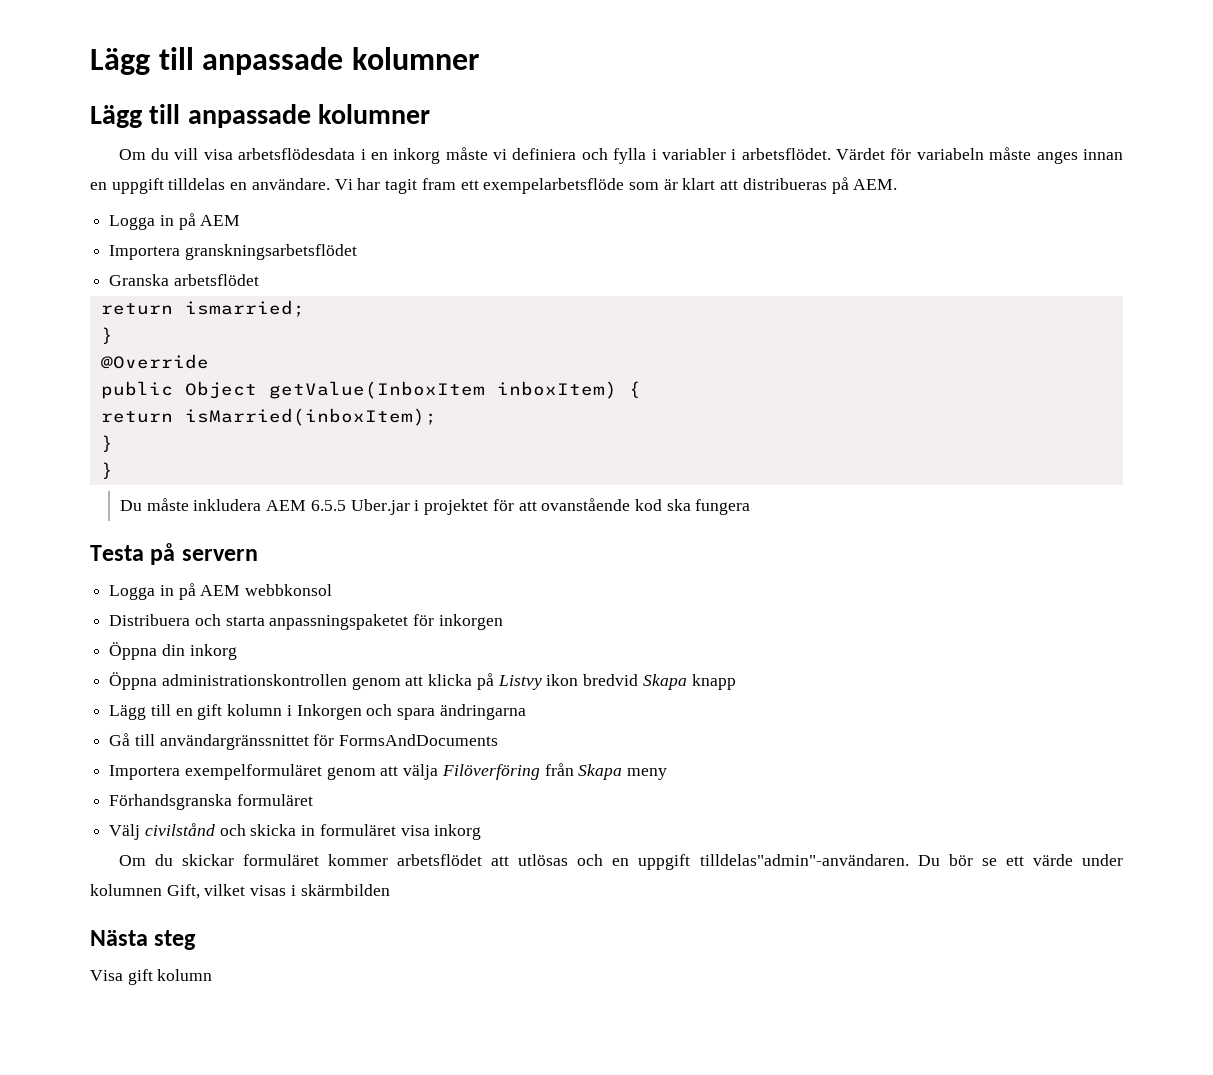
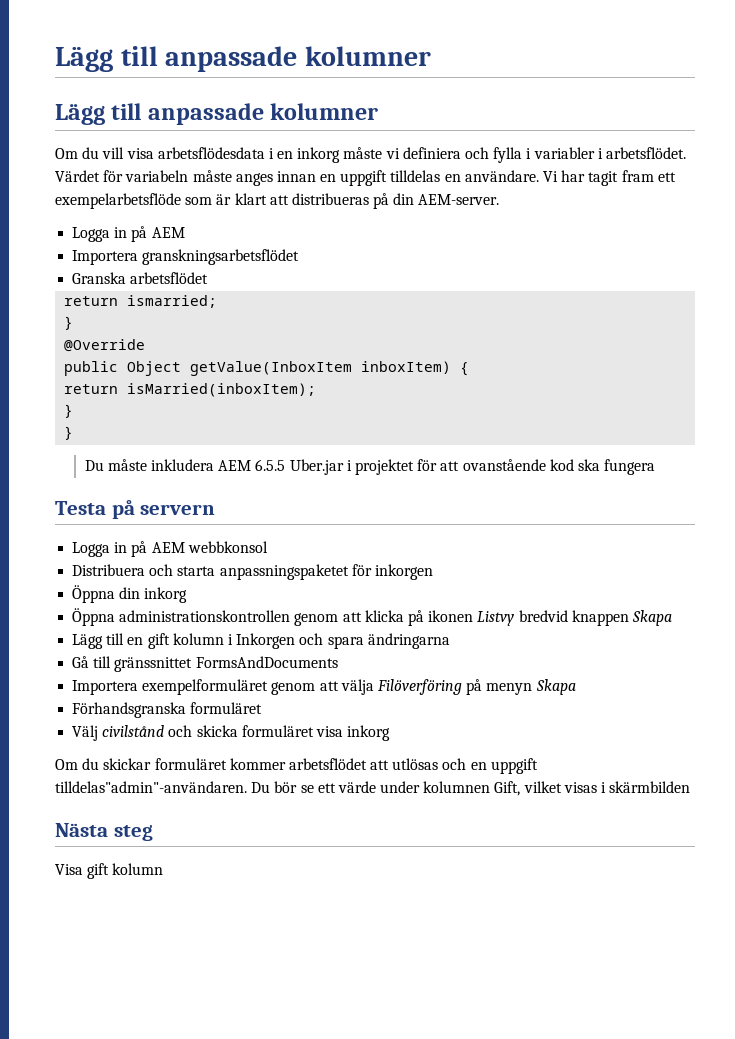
[853,179,898,190] AEM. -> [393,193,500,205] din AEM-server.
[497,674,736,690] Listvy ikon bredvid Skapa knapp -> [428,610,672,626] ikonen Listvy bredvid knappen Skapa
[159,734,335,750] användargränssnittet för -> [114,657,193,672] gränssnittet
[544,763,668,780] från Skapa meny -> [466,679,576,695] på menyn Skapa
[301,825,316,836] in -> (238, 731) none

